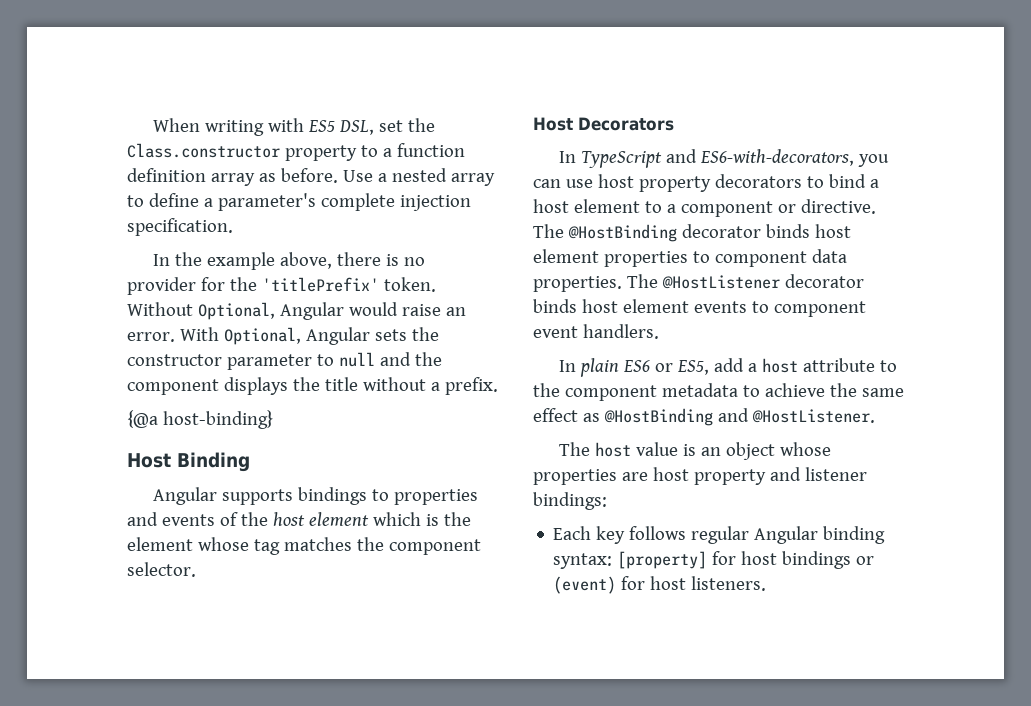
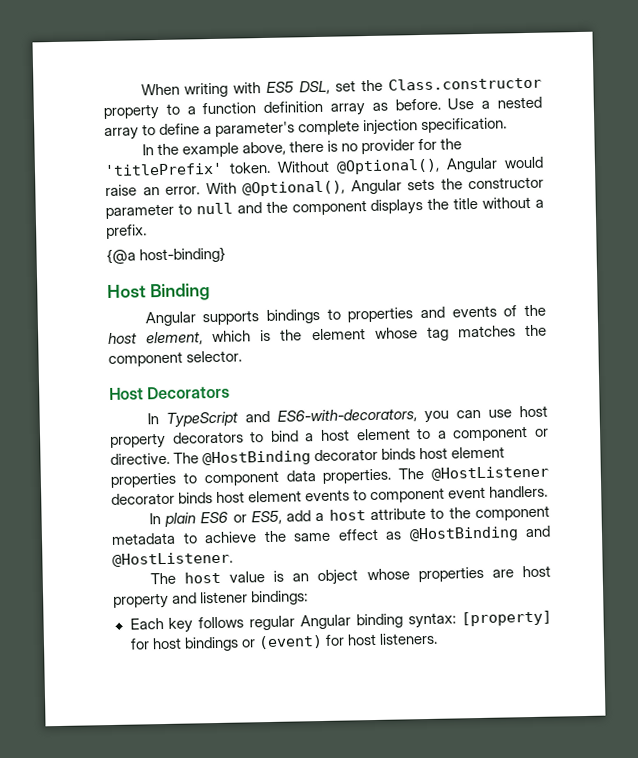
[197,302,275,320] Optional, -> [336,158,440,175] @Optional(),
[223,327,301,345] Optional, -> [242,180,345,197] @Optional(),
[308,512,369,526] element -> [146,331,204,346] element,

